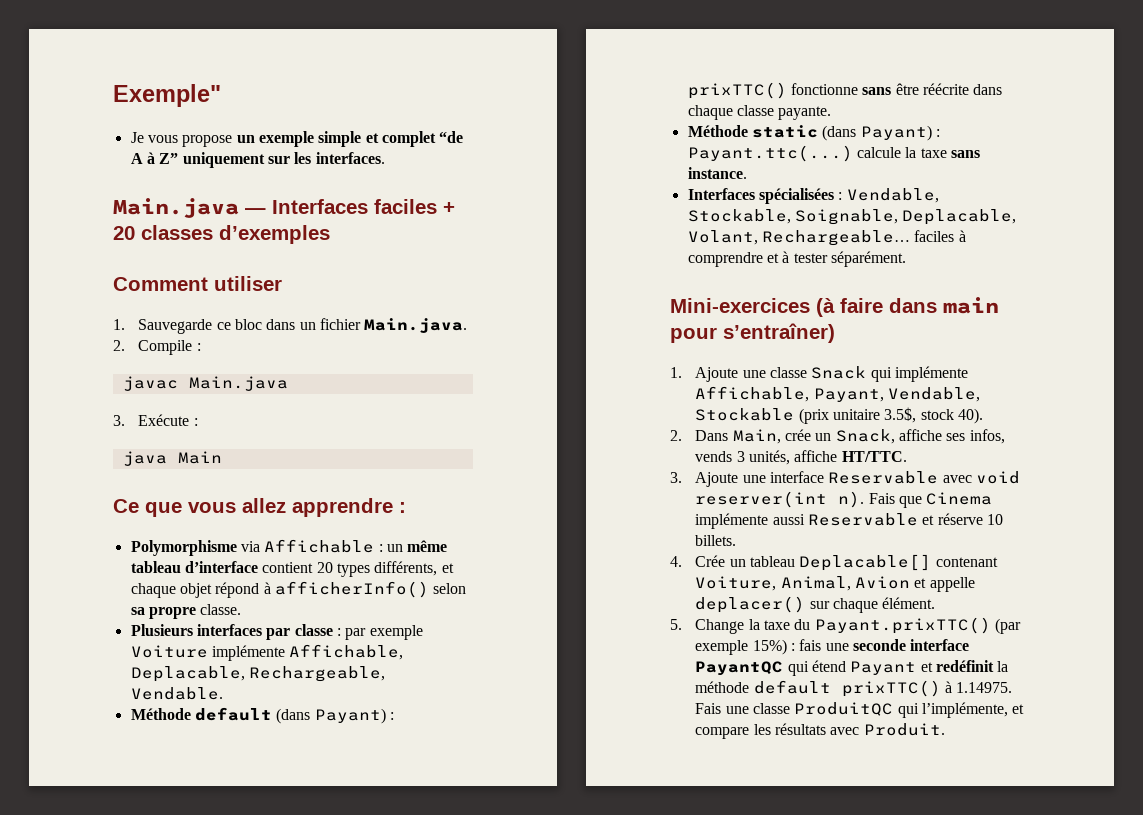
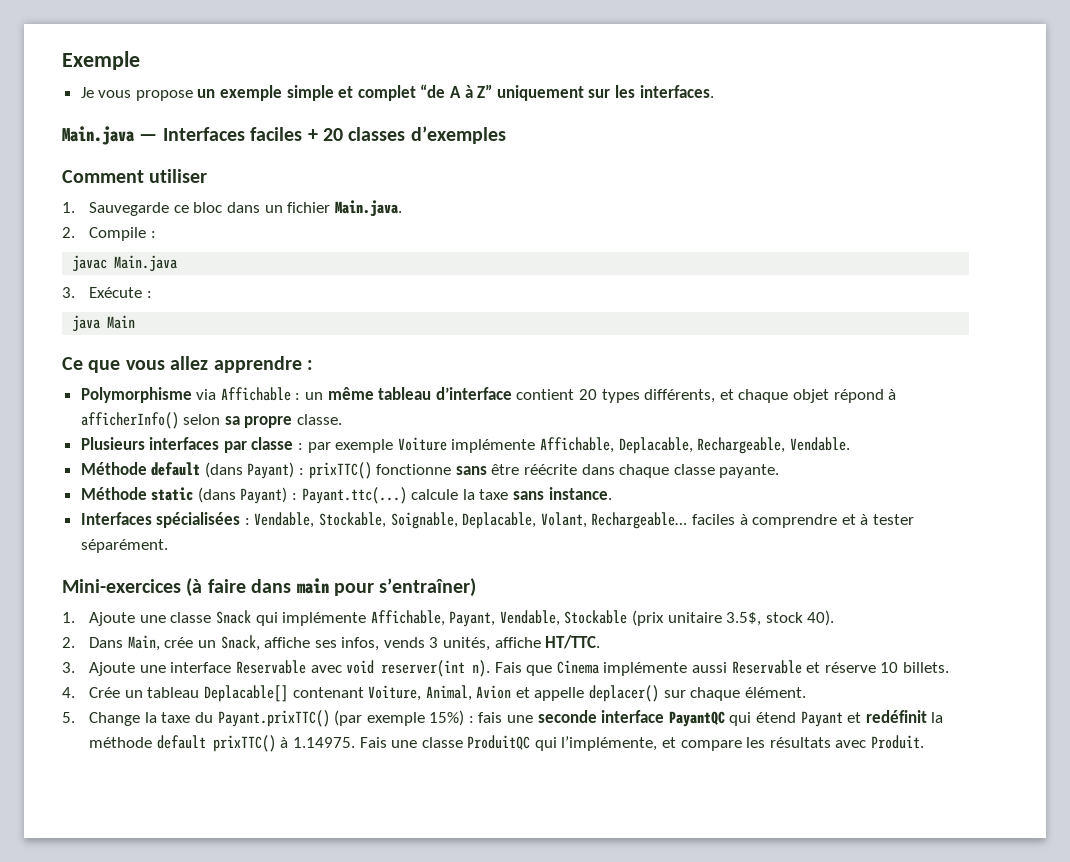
[113,84,221,107] Exemple" -> [62,51,140,70] Exemple

